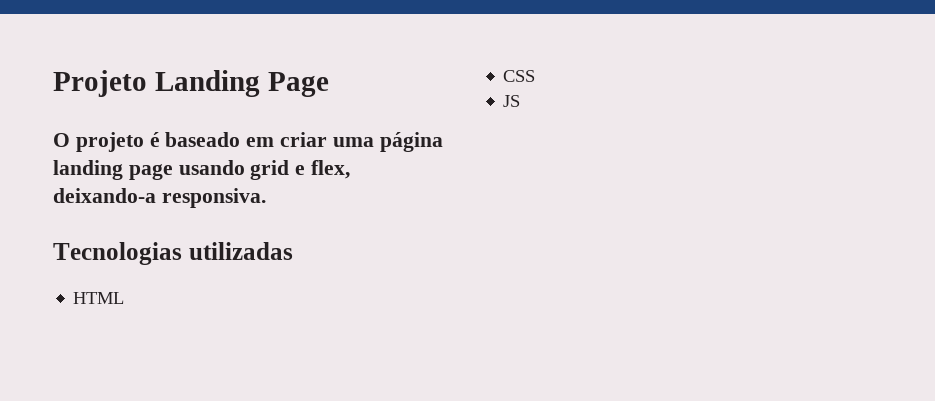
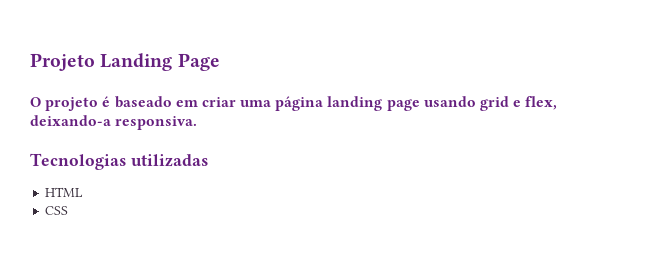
[503,95,521,107] // JS -> (69, 210) none

